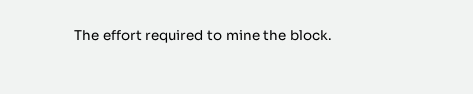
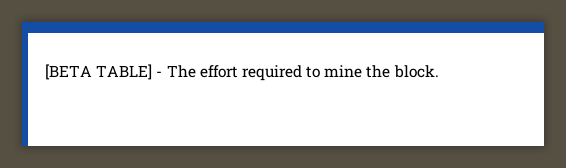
(74, 35) none -> [45,64,163,80] [BETA TABLE] -

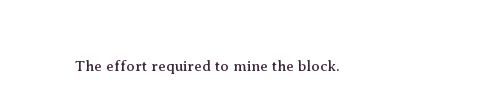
[45,64,163,80] [BETA TABLE] - -> (75, 65) none

